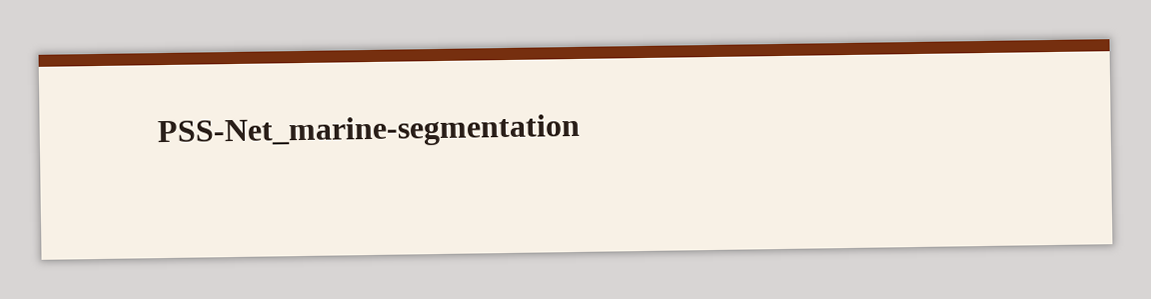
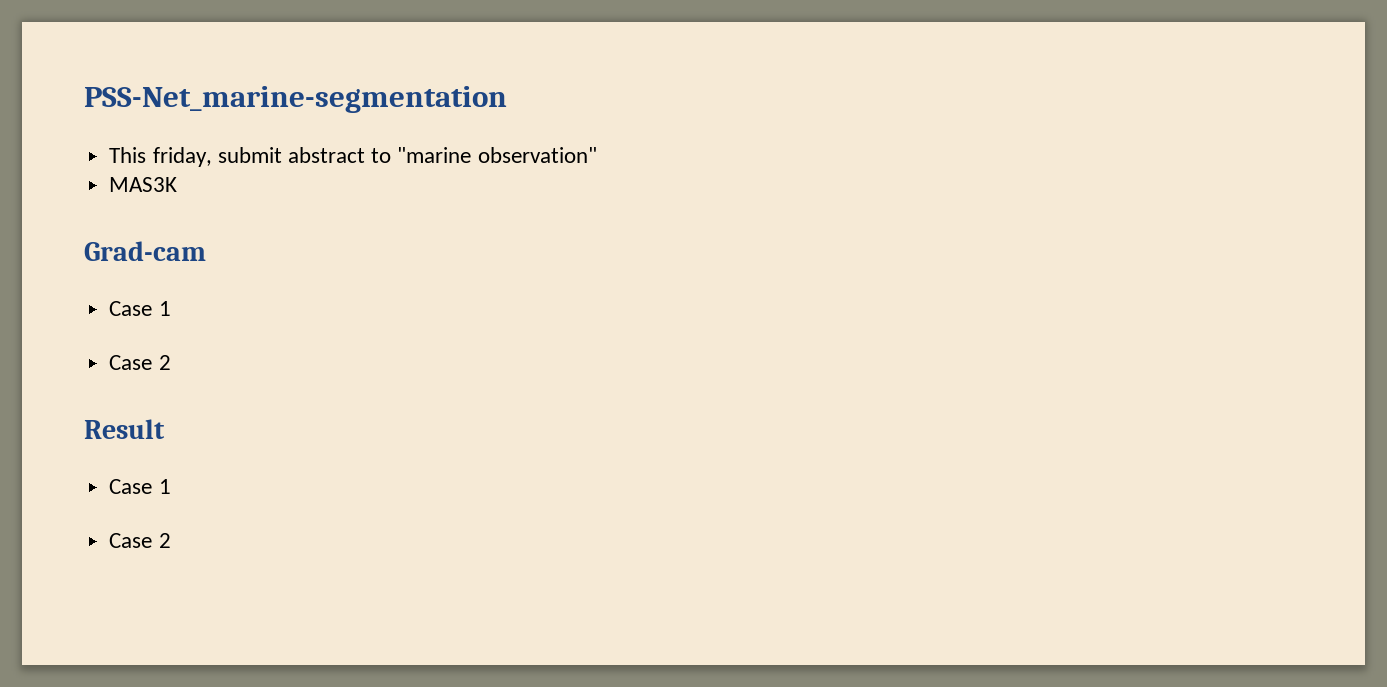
(580, 131) none -> [109,147,597,167] [109,177,178,192] [84,241,206,261] [109,301,171,316] [109,355,171,370] [84,419,165,439] [109,479,171,494] [109,533,171,548] // This friday, submit abstract to "marine observation" // MAS3K // Grad-cam // Case 1 // Case 2 // Result // Case 1 // Case 2

